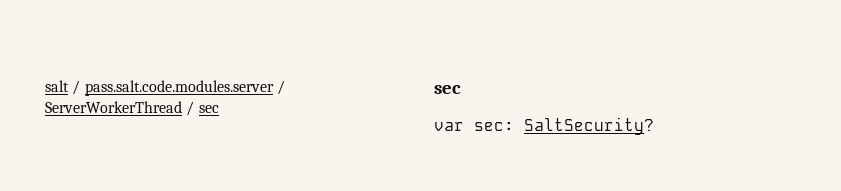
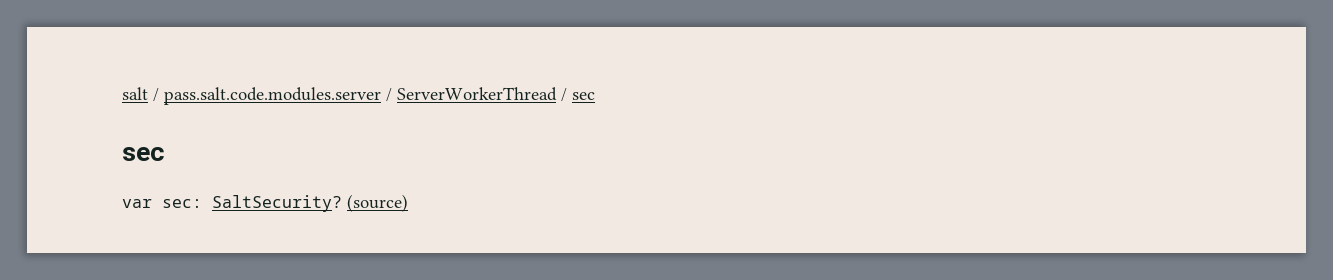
(654, 126) none -> [347,194,408,212] (source)

